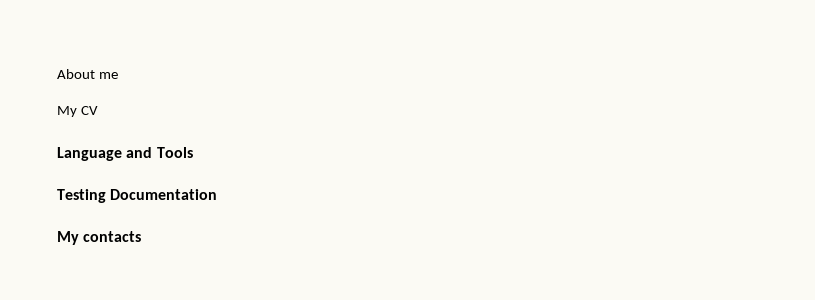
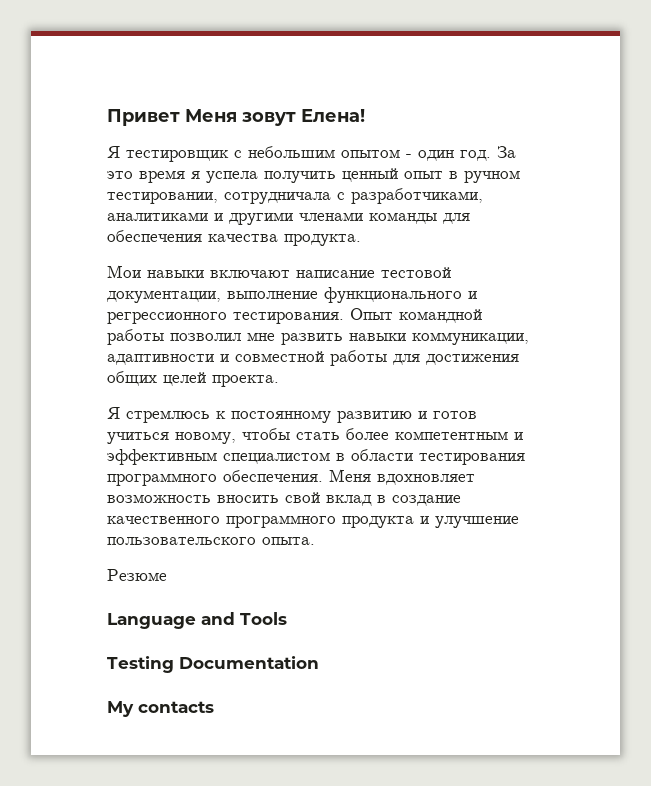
[57,69,118,79] [57,106,98,117] About me // My CV -> [107,109,365,126] [107,146,516,162] [107,168,520,183] [107,188,483,204] [107,212,470,225] [107,230,361,246] [107,265,451,278] [107,287,477,303] [107,308,482,324] [107,329,529,345] [107,350,519,366] [107,371,279,387] [107,407,477,423] [107,428,523,444] [107,449,525,465] [107,469,475,486] [107,492,461,506] [107,515,519,528] [107,537,315,545] [107,569,167,581] Привет Меня зовут Елена! // Я тестировщик с небольшим опытом - один год. За это время я успела получить ценный опыт в ручном тестировании, сотрудничала с разработчиками, аналитиками и другими членами команды для обеспечения качества продукта. // Мои навыки включают написание тестовой документации, выполнение функционального и регрессионного тестирования. Опыт командной работы позволил мне развить навыки коммуникации, адаптивности и совместной работы для достижения общих целей проекта. // Я стремлюсь к постоянному развитию и готов учиться новому, чтобы стать более компетентным и эффективным специалистом в области тестирования программного обеспечения. Меня вдохновляет возможность вносить свой вклад в создание качественного программного продукта и улучшение пользовательского опыта. // Резюме

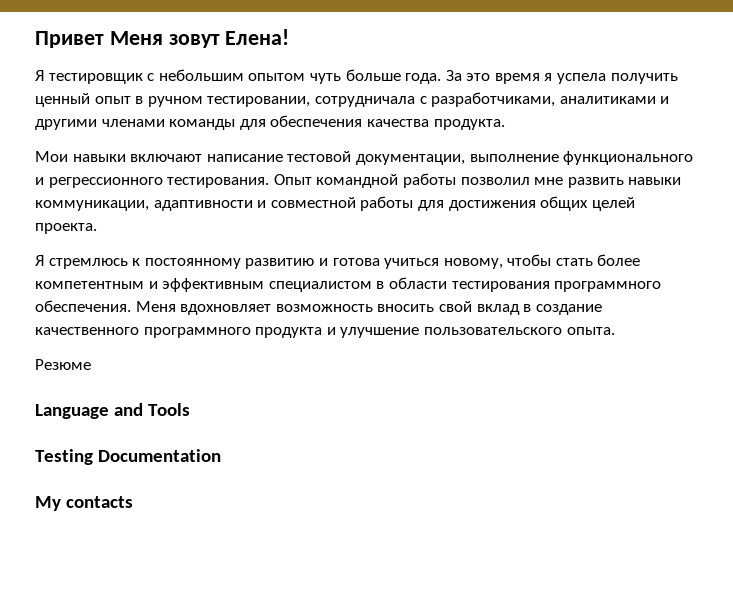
[406,150,491,161] - один год. -> [309,69,442,84] чуть больше года.
[433,411,477,419] готов -> [332,258,380,266] готова

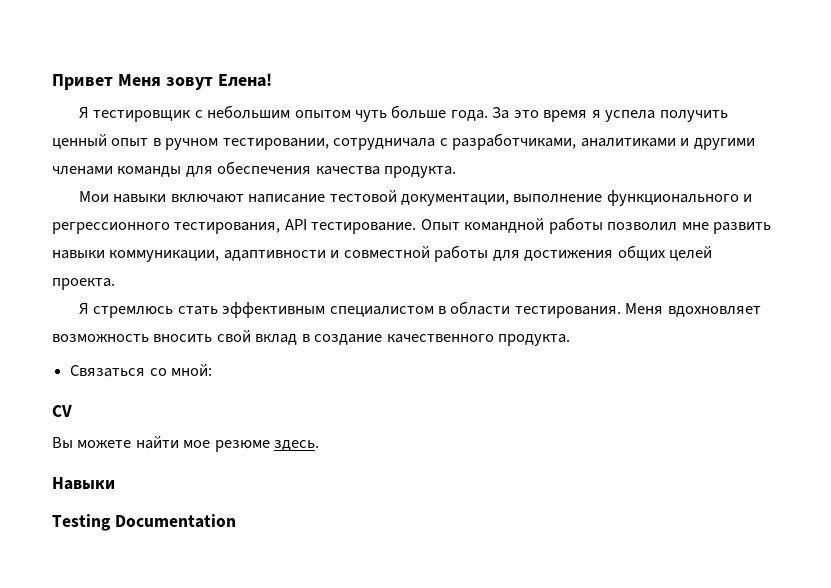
[167,177,270,188] тестирования. -> [174,219,417,234] тестирования, API тестирование.
[132,254,641,269] [35,281,158,289] к постоянному развитию и готова учиться новому, чтобы стать более компетентным и -> [177,306,218,315] стать
[451,281,662,292] [35,300,131,312] тестирования программного обеспечения. -> [514,306,621,318] тестирования.
[143,327,615,338] [35,359,91,370] [35,403,191,419] программного продукта и улучшение пользовательского опыта. // Резюме // Language and Tools -> [498,334,571,346] [70,364,213,377] [52,405,72,417] [52,436,320,452] [52,477,115,490] продукта. // Связаться со мной: // CV // Вы можете найти мое резюме здесь. // Навыки
[35,496,134,511] // My contacts -> (236, 521) none

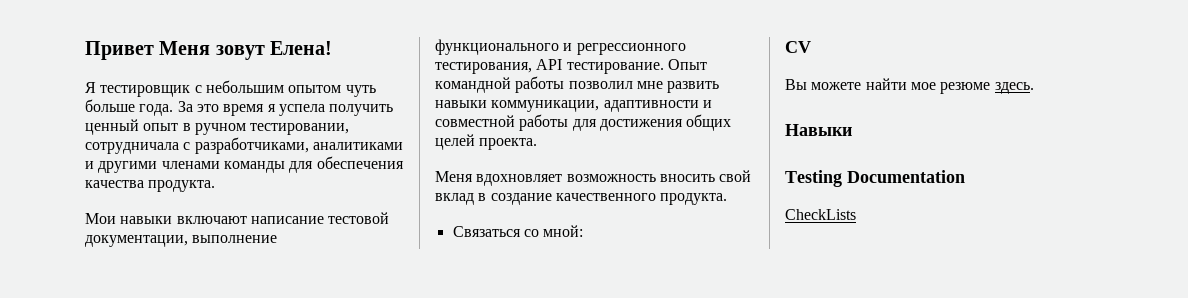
[78,301,621,318] Я стремлюсь стать эффективным специалистом в области тестирования. -> (538, 144) none
(236, 521) none -> [785,209,856,220] // CheckLists

